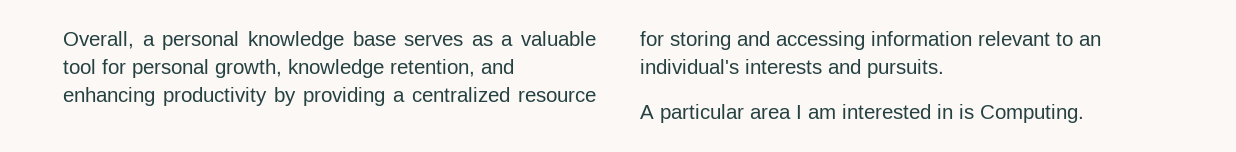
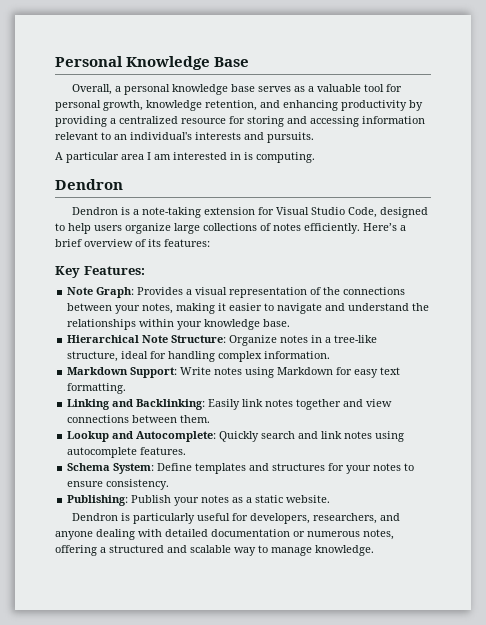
(63, 40) none -> [55,56,250,70] Personal Knowledge Base //
[980,104,1084,123] Computing. -> [256,152,315,163] [55,179,123,190] [72,207,429,218] [55,223,406,234] [55,239,210,247] [55,266,145,278] [67,287,406,298] [67,303,430,314] [67,319,291,330] [67,335,378,346] [67,351,331,362] [67,367,401,378] [67,383,127,394] [67,399,393,410] [67,415,211,423] [67,431,405,442] [67,447,187,458] [67,463,415,474] [67,479,170,490] [67,495,331,506] [72,513,401,524] [55,529,394,540] [55,545,374,556] computing. // Dendron // Dendron is a note-taking extension for Visual Studio Code, designed to help users organize large collections of notes efficiently. Here’s a brief overview of its features: // Key Features: // Note Graph: Provides a visual representation of the connections between your notes, making it easier to navigate and understand the relationships within your knowledge base. // Hierarchical Note Structure: Organize notes in a tree-like structure, ideal for handling complex information. // Markdown Support: Write notes using Markdown for easy text formatting. // Linking and Backlinking: Easily link notes together and view connections between them. // Lookup and Autocomplete: Quickly search and link notes using autocomplete features. // Schema System: Define templates and structures for your notes to ensure consistency. // Publishing: Publish your notes as a static website. // Dendron is particularly useful for developers, researchers, and anyone dealing with detailed documentation or numerous notes, offering a structured and scalable way to manage knowledge.

